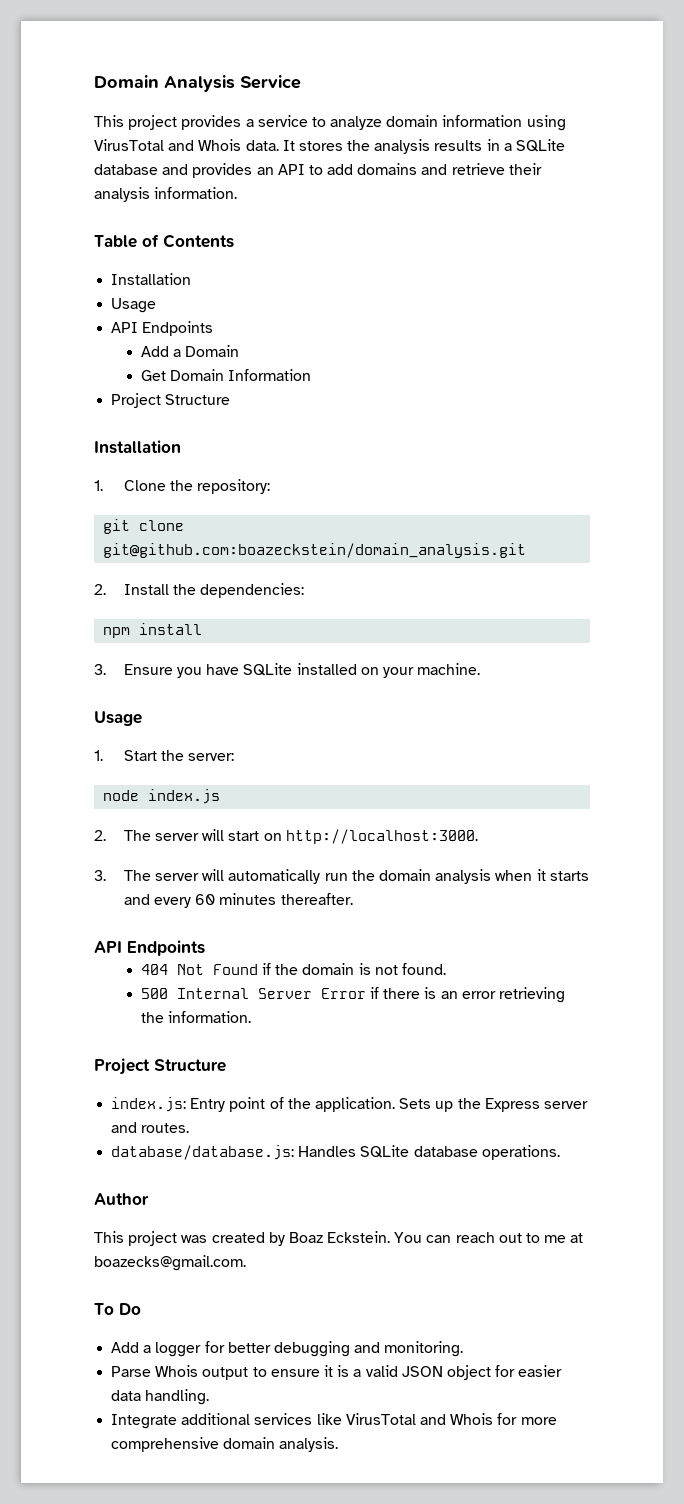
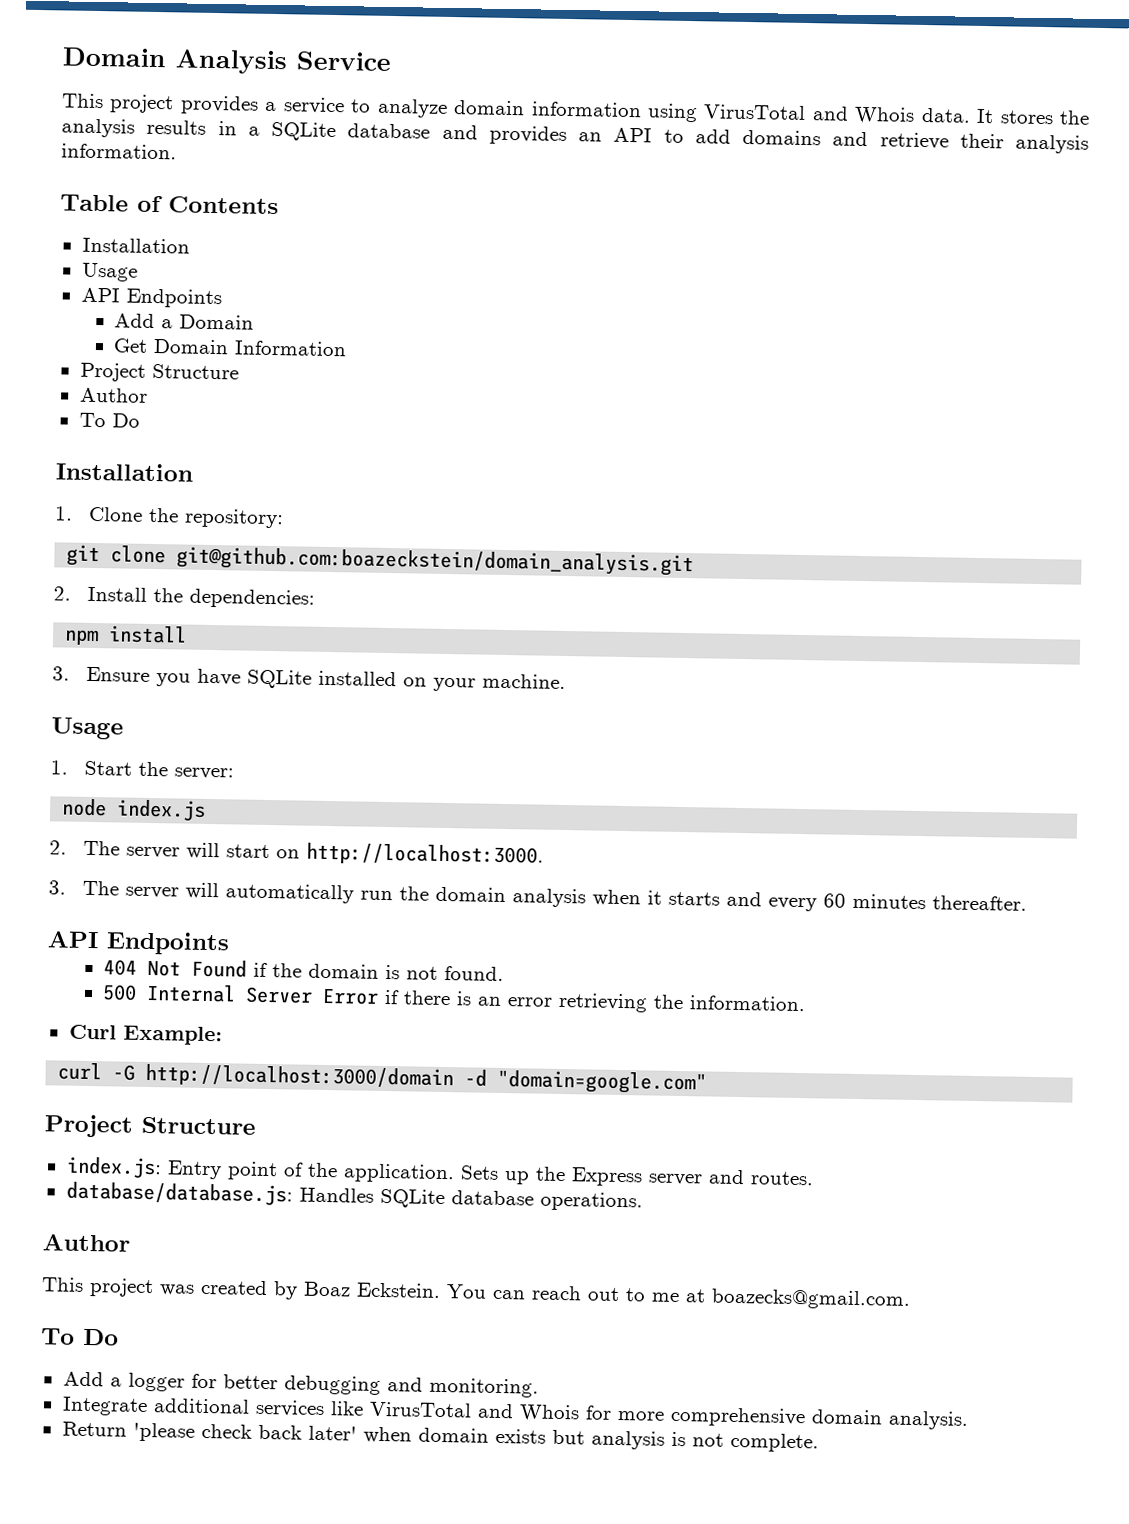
(231, 399) none -> [79,387,148,403] [78,412,140,428] // Author // To Do
(252, 1017) none -> [68,1024,223,1046] [57,1062,708,1095] // Curl Example: // curl -G http://localhost:3000/domain -d "domain=google.com"
[111,1365,563,1380] [111,1389,210,1405] // Parse Whois output to ensure it is a valid JSON object for easier data handling. -> (539, 1387) none
(339, 1444) none -> [61,1421,819,1453] // Return 'please check back later' when domain exists but analysis is not complete.

